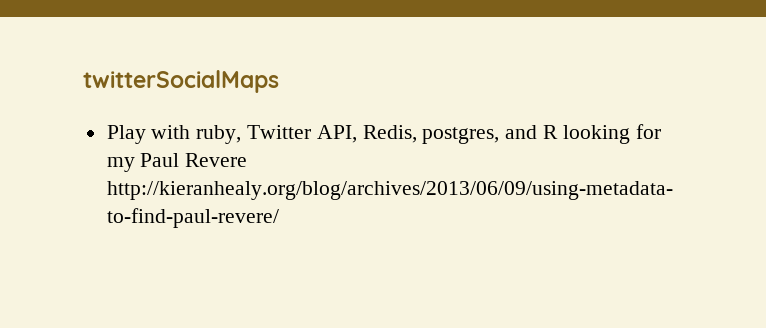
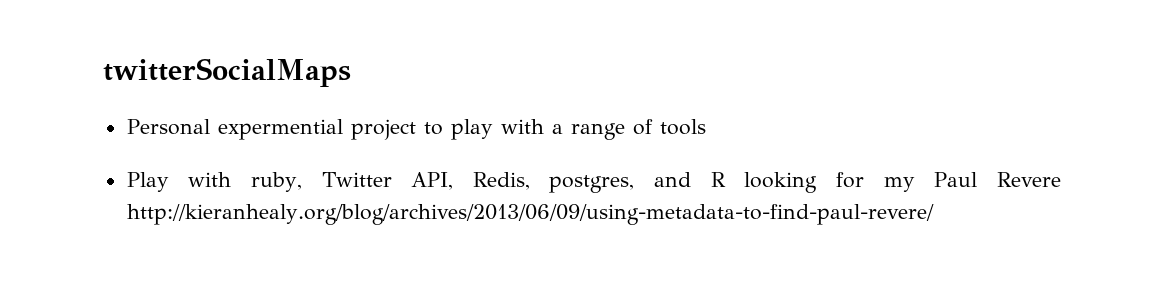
(279, 81) none -> [126,119,706,140] // Personal expermential project to play with a range of tools

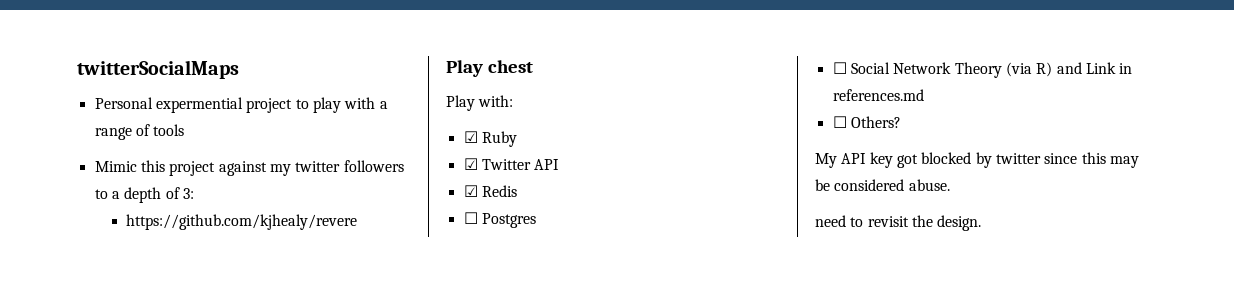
[126,172,1061,193] [126,204,934,225] Play with ruby, Twitter API, Redis, postgres, and R looking for my Paul Revere http://kieranhealy.org/blog/archives/2013/06/09/using-metadata-to-find-paul-revere/ -> [94,160,404,176] [94,187,194,203] [126,214,358,230] [446,60,533,77] [446,95,514,111] [463,131,517,147] [463,158,560,170] [463,185,517,197] [463,212,536,228] [832,62,1133,78] [832,89,924,101] [832,116,901,128] [815,152,1139,168] [815,179,950,191] [815,215,982,231] Mimic this project against my twitter followers to a depth of 3: // https://github.com/kjhealy/revere // Play chest // Play with: // ☑ Ruby // ☑ Twitter API // ☑ Redis // ☐ Postgres // ☐ Social Network Theory (via R) and Link in references.md // ☐ Others? // My API key got blocked by twitter since this may be considered abuse. // need to revisit the design.

